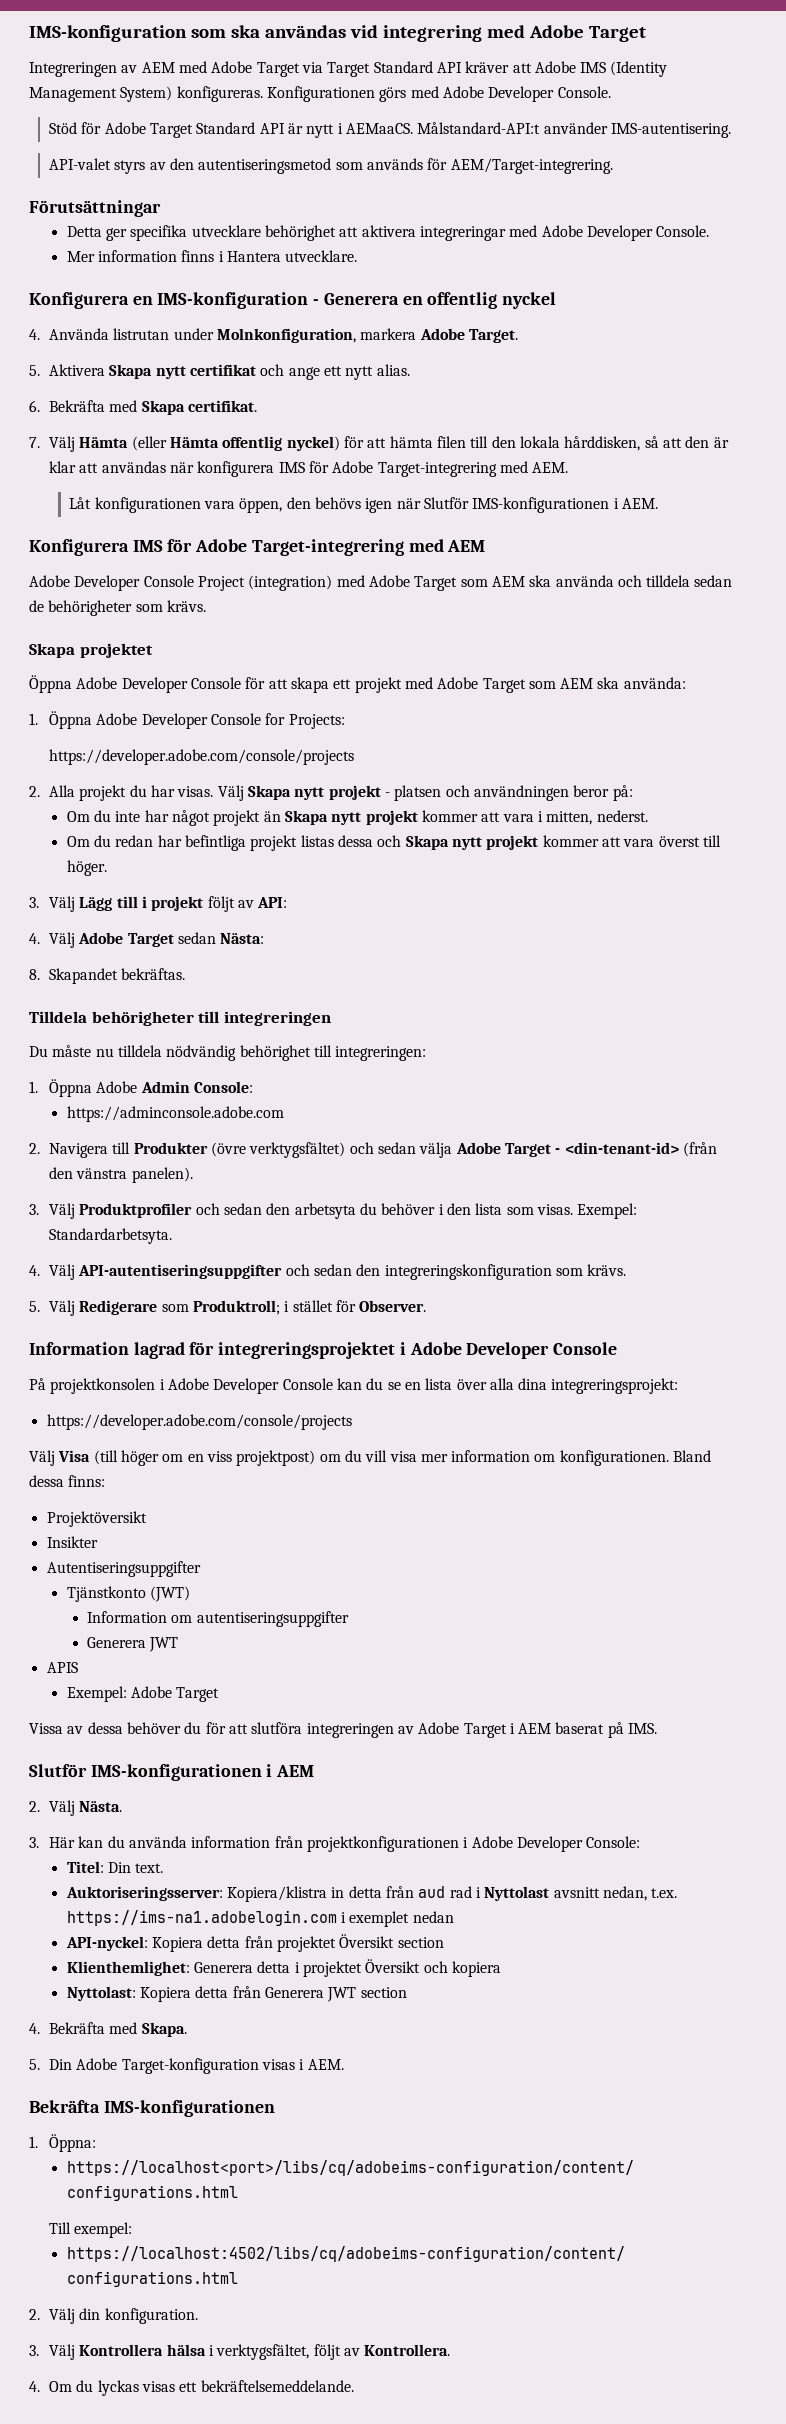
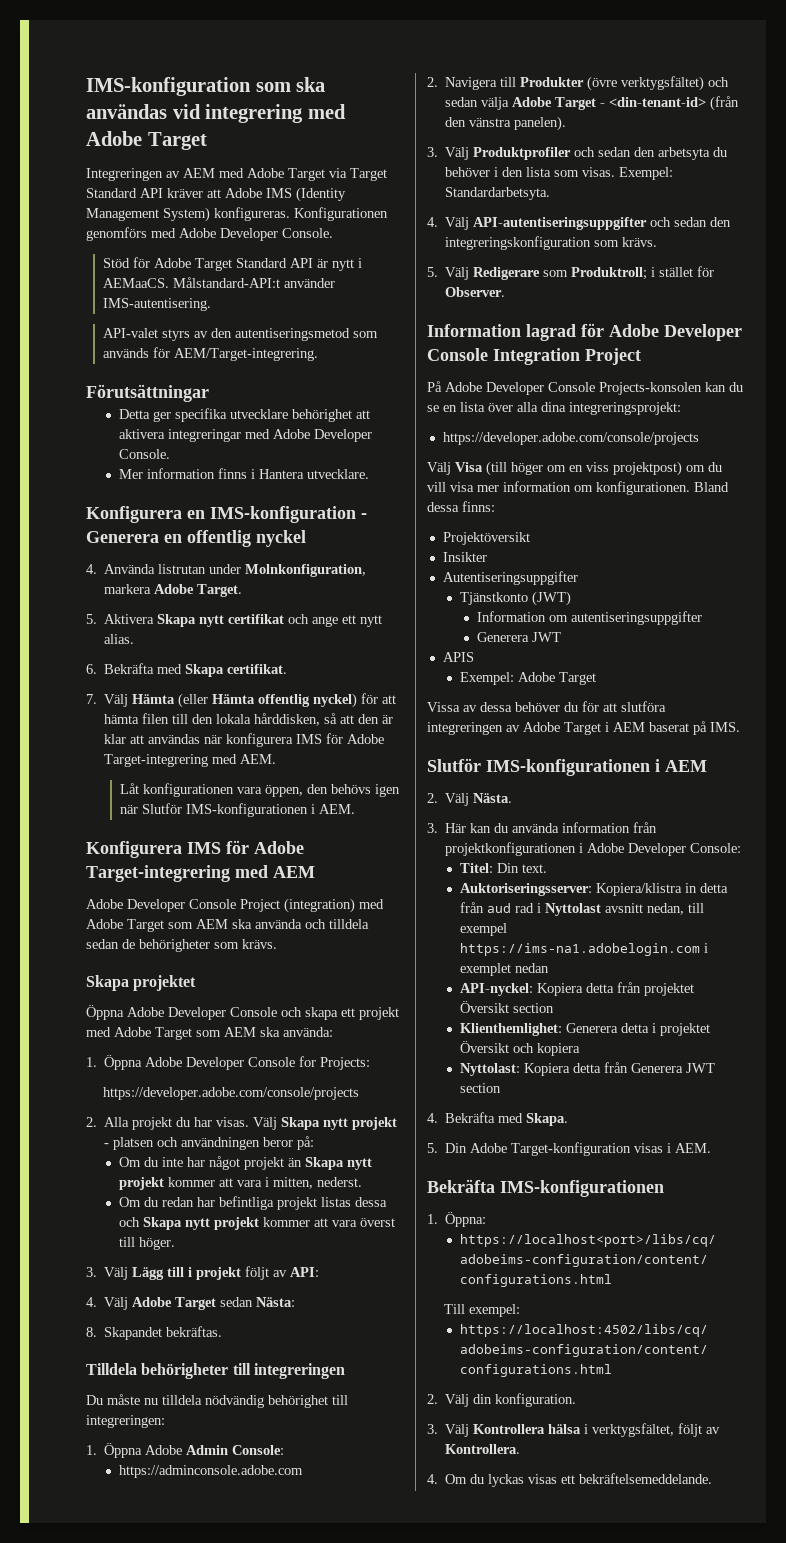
[379,87,407,102] görs -> [86,227,147,241] genomförs
[245,677,288,689] för att -> [281,1007,302,1017] och
[218,1342,618,1359] integreringsprojektet i Adobe Developer Console -> [609,324,742,341] [427,348,641,365] Adobe Developer Console Integration Project
[50,1378,333,1394] projektkonsolen i Adobe Developer Console -> [445,382,702,395] Adobe Developer Console Projects-konsolen
[651,1888,678,1898] t.ex. -> [687,903,704,913] [459,923,507,936] till exempel

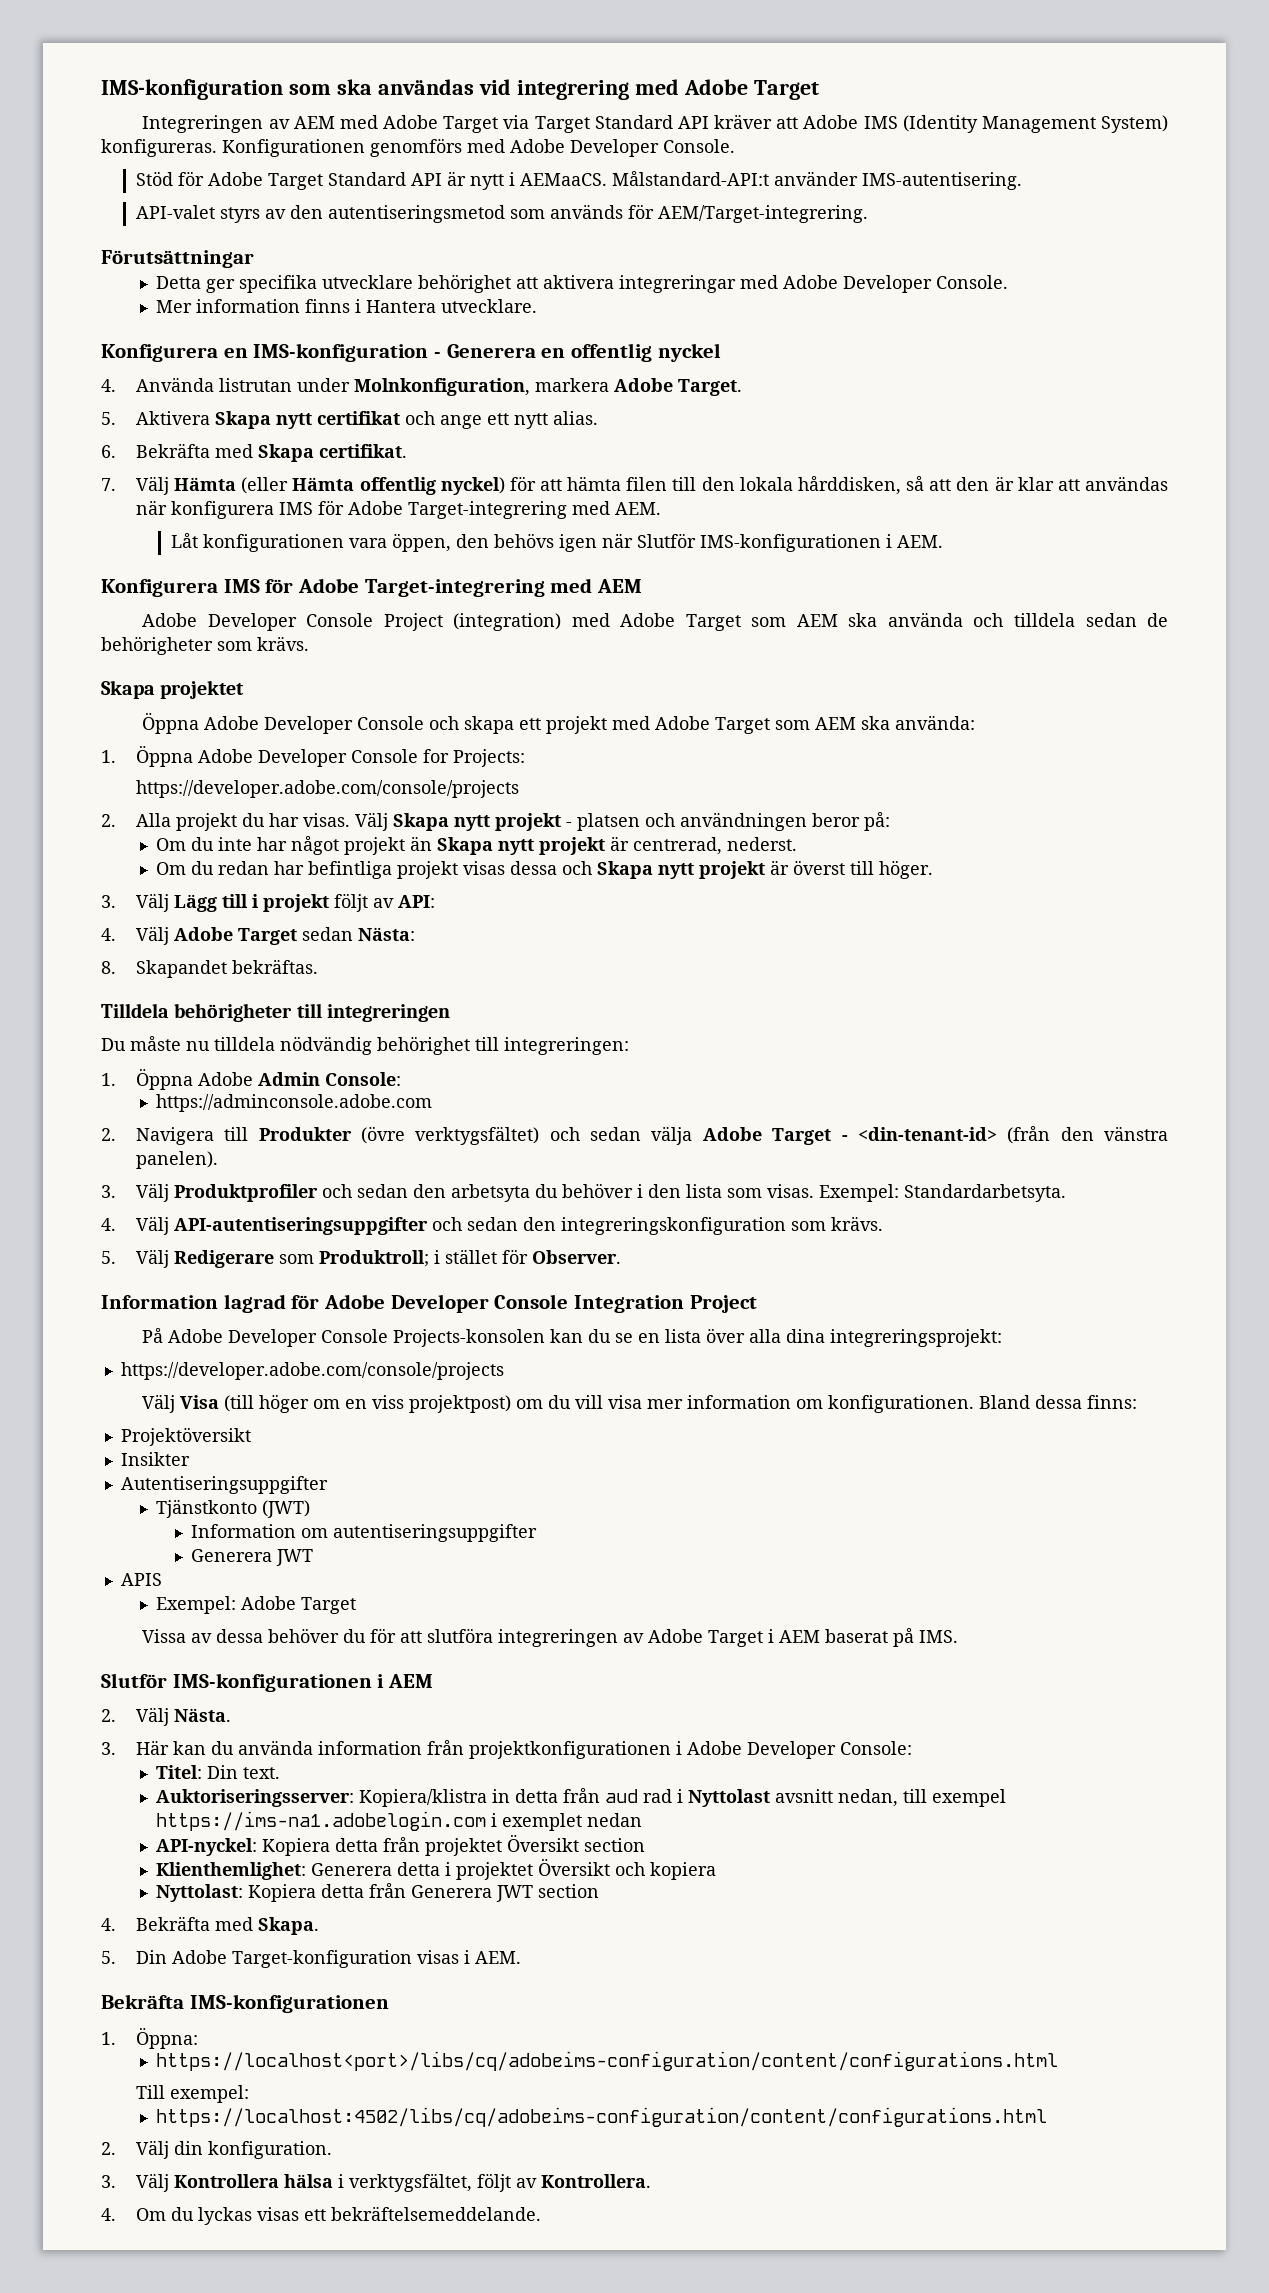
[167,1177,313,1189] kommer att vara i mitten, -> [609,836,722,855] är centrerad,
[320,1197,351,1207] listas -> [462,861,505,875] visas
[262,1217,357,1227] kommer att vara -> [769,860,789,875] är

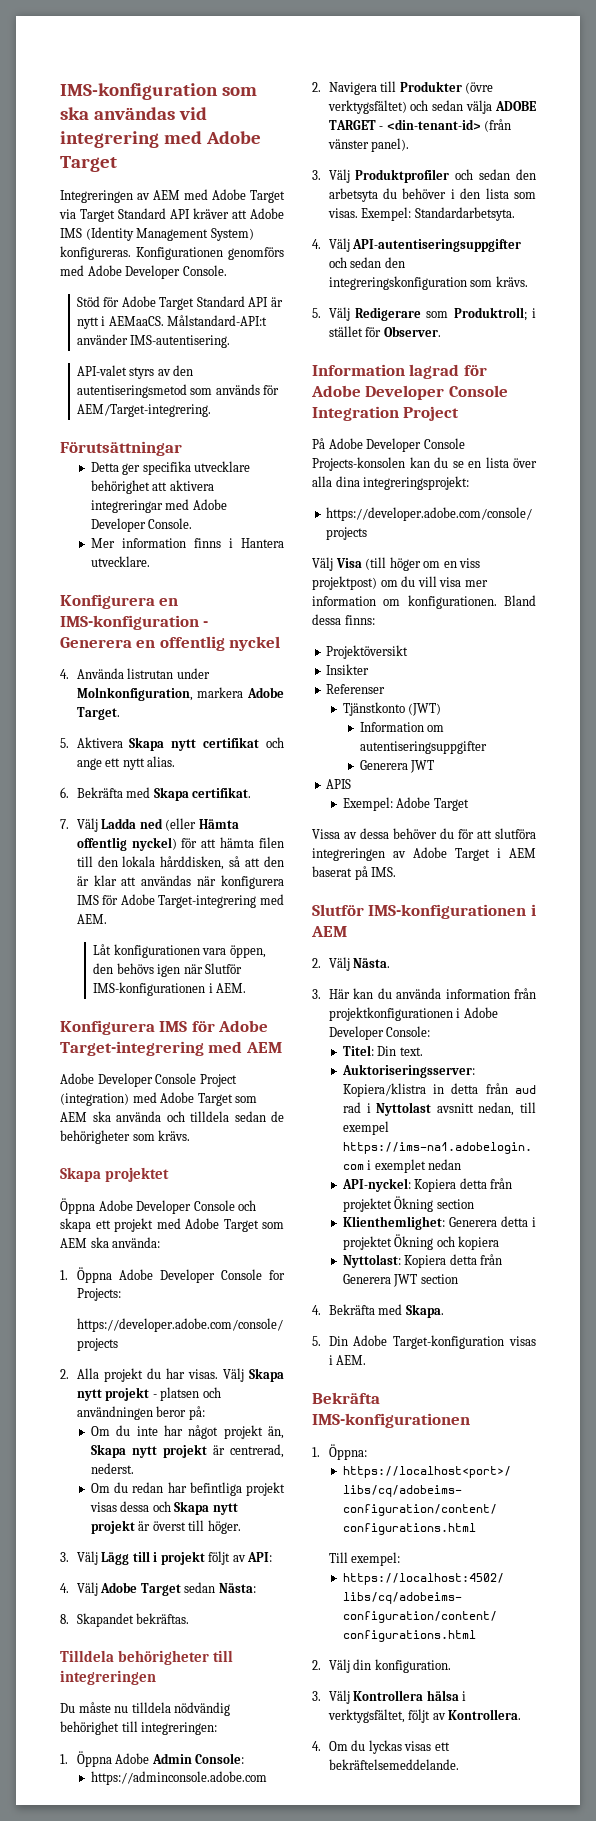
[174,477,237,491] Hämta -> [101,818,163,829] Ladda ned
[409,836,432,851] än -> [268,1426,284,1439] än,
[702,1127,832,1145] Adobe Target -> [495,101,536,111] [328,120,376,130] ADOBE TARGET
[1060,1126,1168,1141] [135,1151,218,1169] den vänstra panelen). -> [327,138,410,152] vänster panel).
[120,1476,328,1494] Autentiseringsuppgifter -> [326,684,386,694] Referenser
[506,1834,579,1852] Översikt -> [394,1196,434,1212] Ökning
[537,1858,610,1876] Översikt -> [394,1234,434,1250] Ökning

